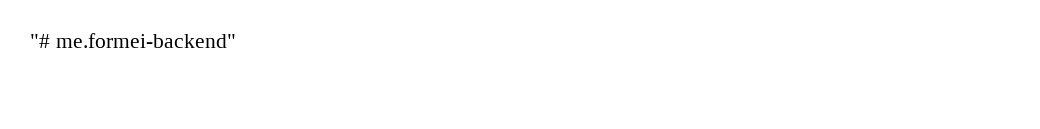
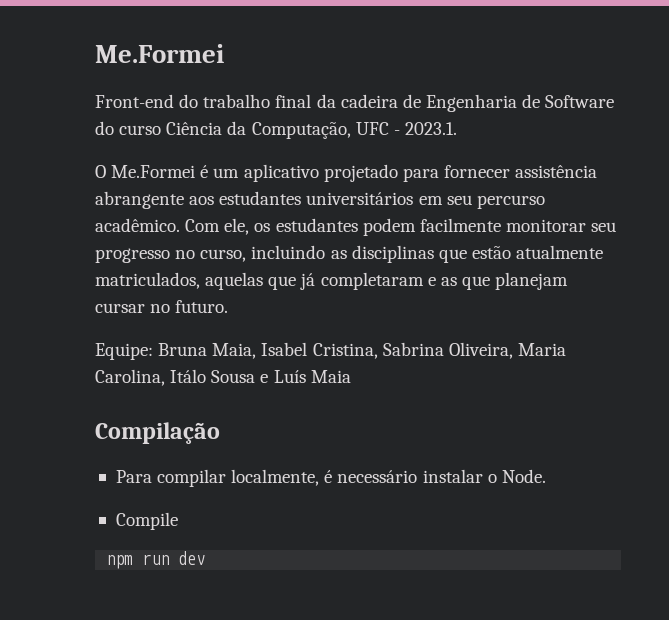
[30,33,236,48] "# me.formei-backend" -> [95,44,224,63] [95,94,615,112] [95,121,457,139] [95,164,598,182] [95,191,545,209] [95,218,617,236] [95,245,604,263] [95,272,569,290] [95,300,229,313] [95,342,566,360] [95,369,351,386] [95,422,220,444] [115,469,546,487] [115,512,178,530] [106,551,206,569] Me.Formei // Front-end do trabalho final da cadeira de Engenharia de Software do curso Ciência da Computação, UFC - 2023.1. // O Me.Formei é um aplicativo projetado para fornecer assistência abrangente aos estudantes universitários em seu percurso acadêmico. Com ele, os estudantes podem facilmente monitorar seu progresso no curso, incluindo as disciplinas que estão atualmente matriculados, aquelas que já completaram e as que planejam cursar no futuro. // Equipe: Bruna Maia, Isabel Cristina, Sabrina Oliveira, Maria Carolina, Itálo Sousa e Luís Maia // Compilação // Para compilar localmente, é necessário instalar o Node. // Compile // npm run dev

